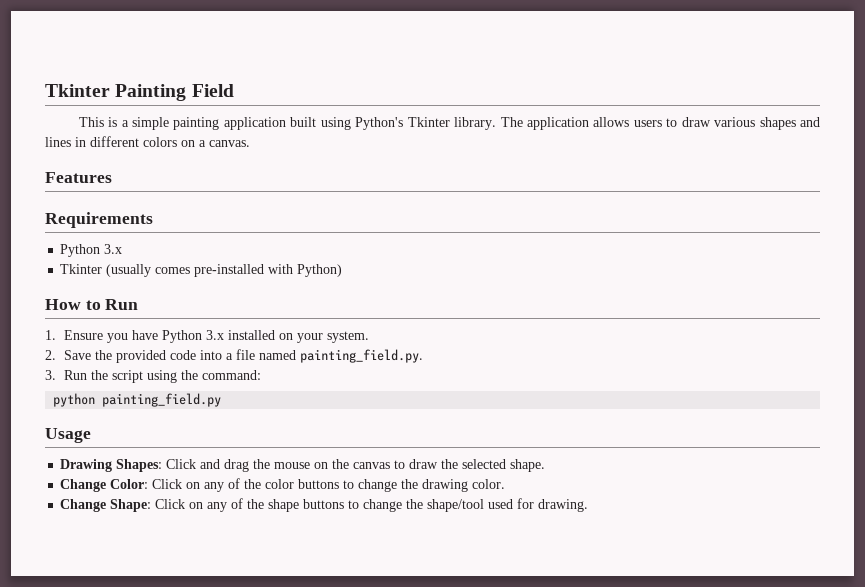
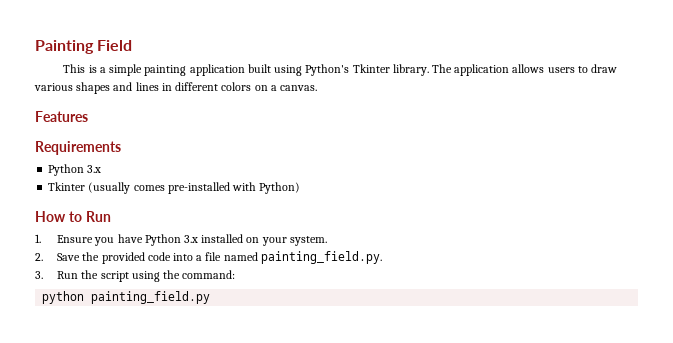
[45,84,110,97] Tkinter -> (35, 47) none
[45,428,91,443] [60,459,546,472] [60,478,506,492] [60,498,589,512] // Usage // Drawing Shapes: Click and drag the mouse on the canvas to draw the selected shape. // Change Color: Click on any of the color buttons to change the drawing color. // Change Shape: Click on any of the shape buttons to change the shape/tool used for drawing. -> (211, 297) none

